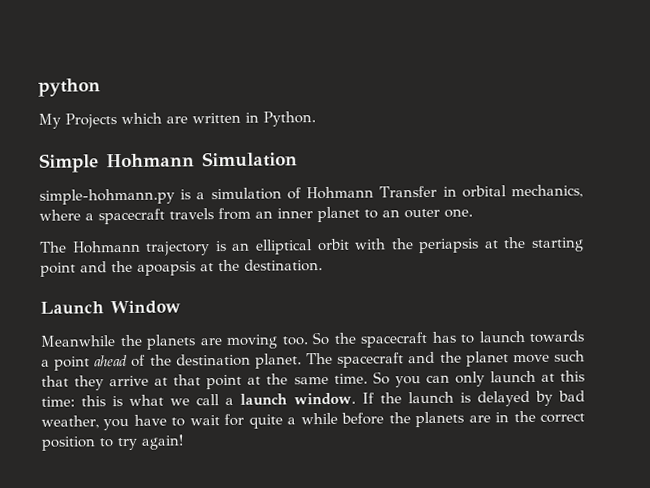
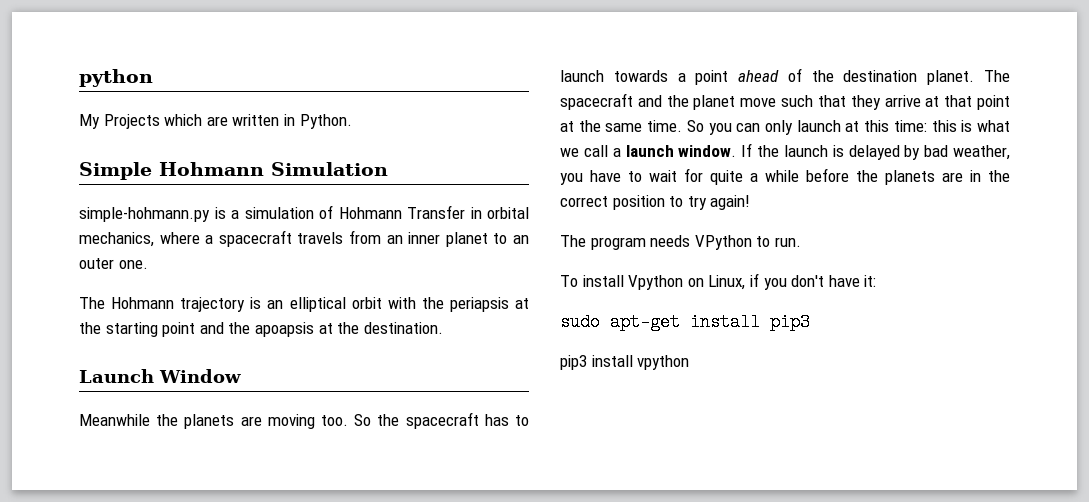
(184, 442) none -> [560,235,801,250] [560,273,877,290] [560,313,810,331] [560,355,690,370] // The program needs VPython to run. // To install Vpython on Linux, if you don't have it: // sudo apt-get install pip3 // pip3 install vpython

